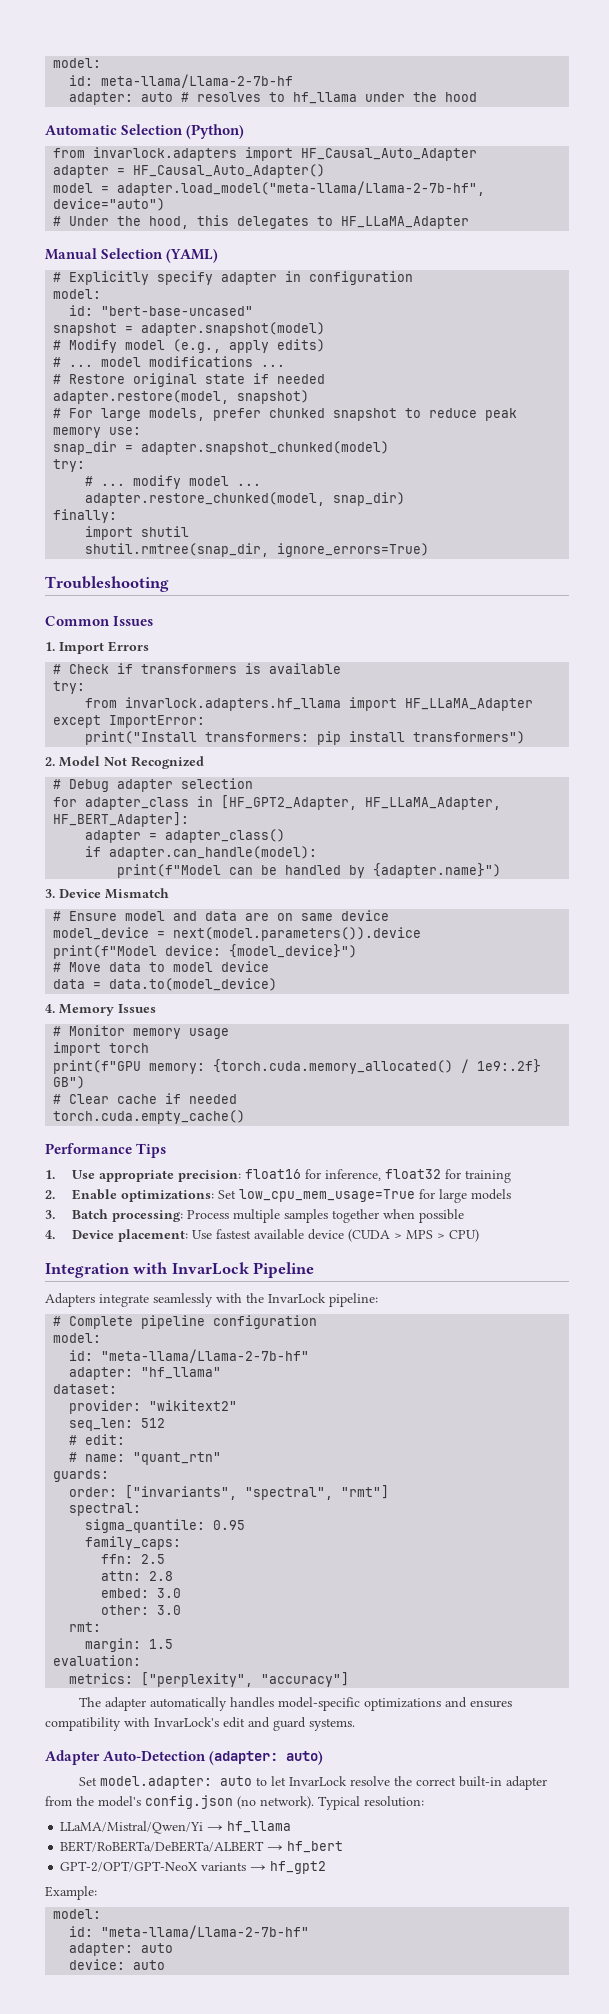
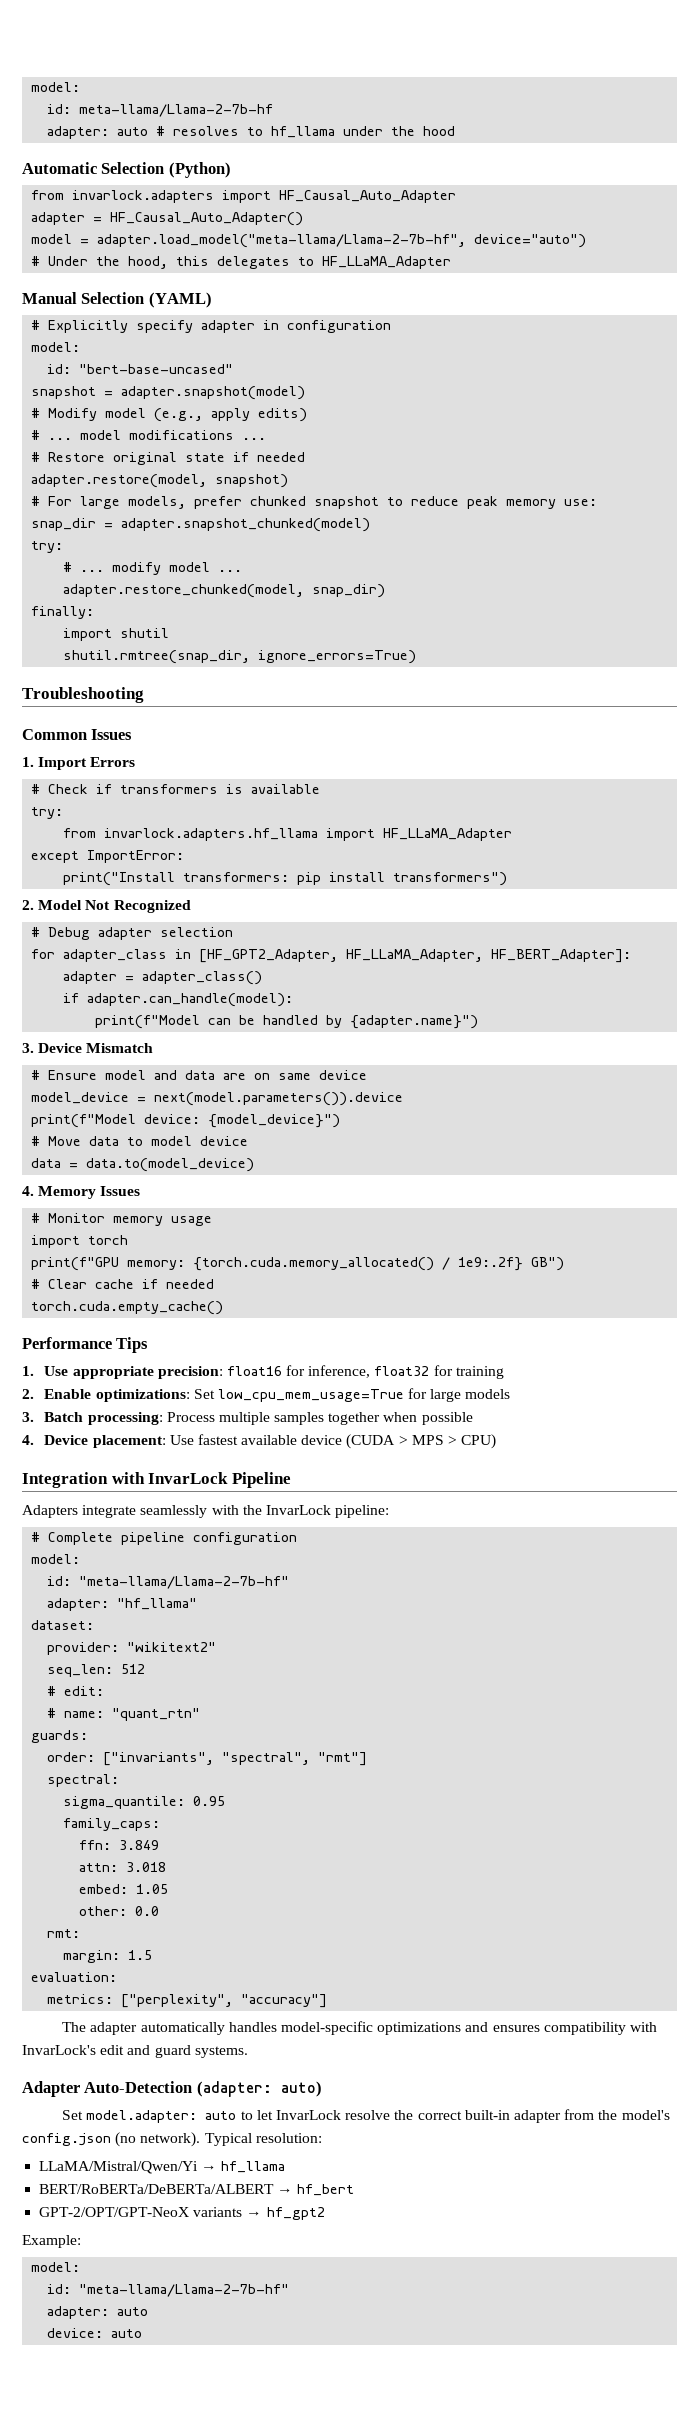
[141,1554,166,1564] 2.5 -> [119,1840,160,1850] 3.849
[149,1571,174,1581] 2.8 -> [126,1862,167,1872] 3.018
[157,1588,182,1598] 3.0 -> [136,1884,169,1894] 1.05
[157,1605,182,1615] 3.0 -> [135,1906,160,1916] 0.0

